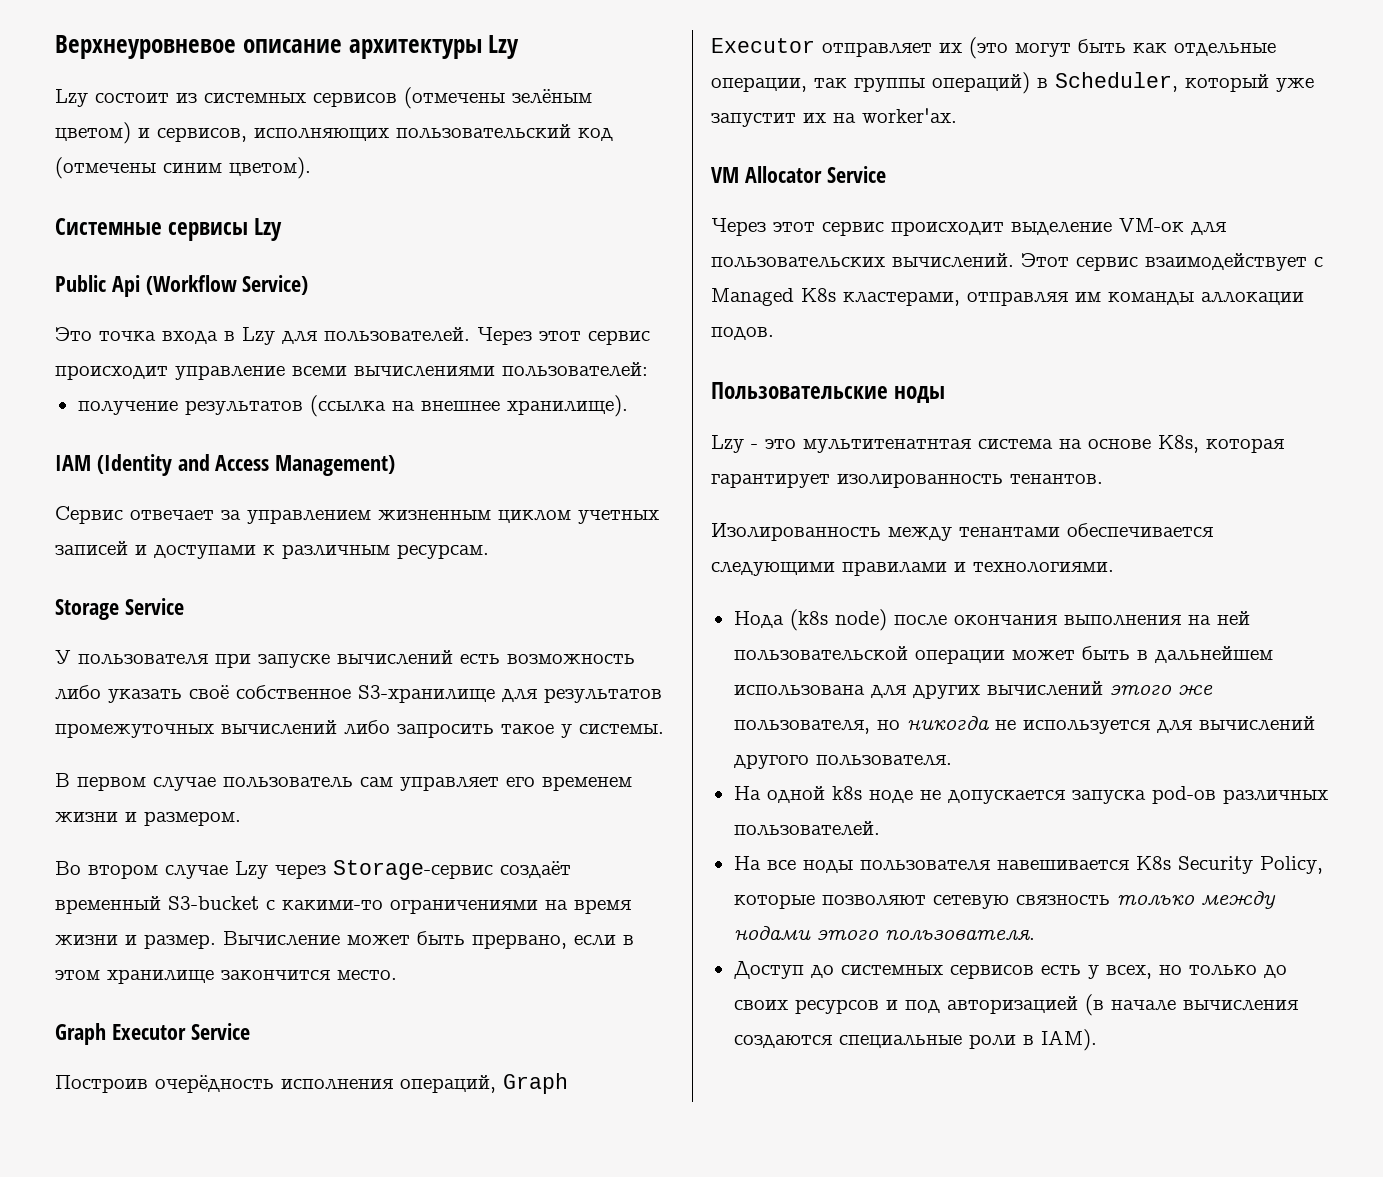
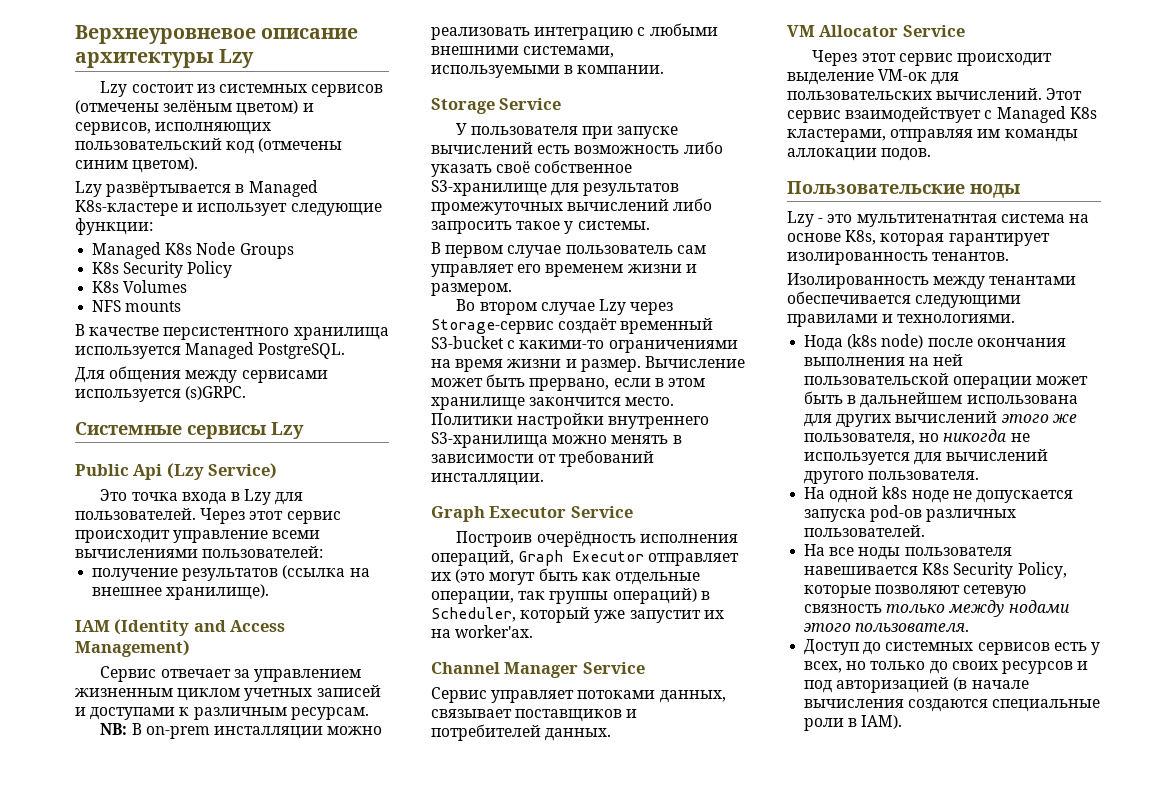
(311, 168) none -> [75,180,318,197] [75,200,382,216] [75,218,153,235] [92,242,294,259] [92,261,233,278] [92,280,188,293] [92,300,182,312] [75,324,389,340] [75,342,346,359] [75,366,328,383] [75,386,247,402] // Lzy развёртывается в Managed K8s-кластере и использует следующие функции: // Managed K8s Node Groups // K8s Security Policy // K8s Volumes // NFS mounts // В качестве персистентного хранилища используется Managed PostgreSQL. // Для общения между сервисами используется (s)GRPC.
[145,275,237,295] (Workflow -> [166,463,204,480] (Lzy
(489, 551) none -> [100,723,383,739] [431,23,718,40] [431,46,615,58] [431,65,665,78] // NB: В on-prem инсталляции можно реализовать интеграцию с любыми внешними системами, используемыми в компании.
(397, 975) none -> [431,413,710,429] [431,432,682,448] [431,450,655,467] [431,473,544,486] Политики настройки внутреннего S3-хранилища можно менять в зависимости от требований инсталляции.
(957, 115) none -> [431,662,645,678] [431,687,726,703] [431,709,638,722] [431,724,612,741] // Channel Manager Service // Сервис управляет потоками данных, связывает поставщиков и потребителей данных.

